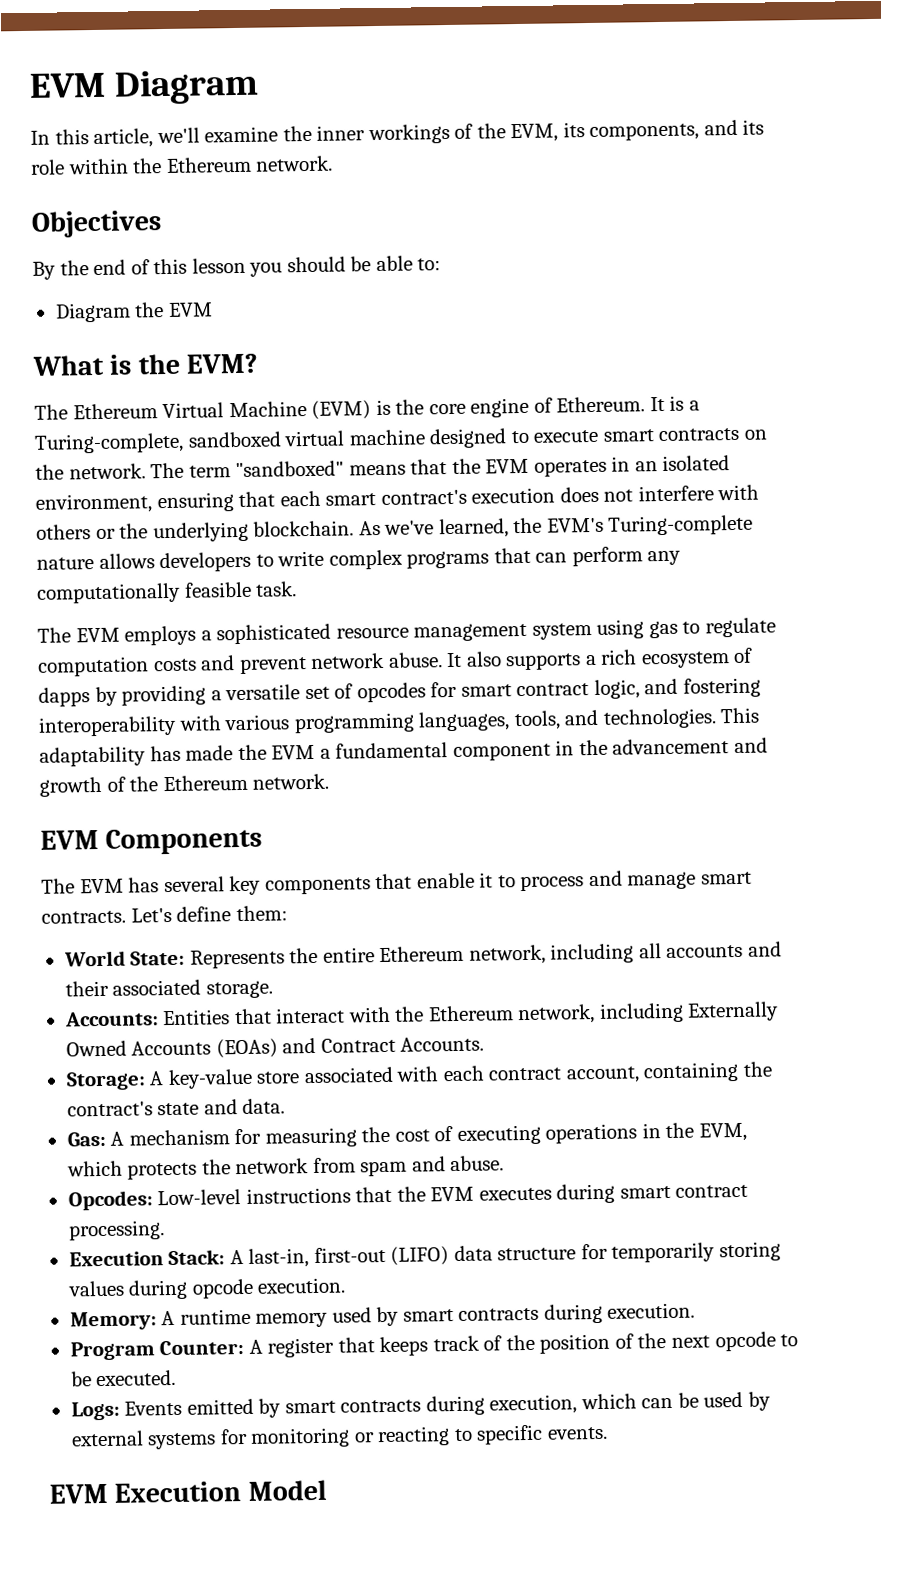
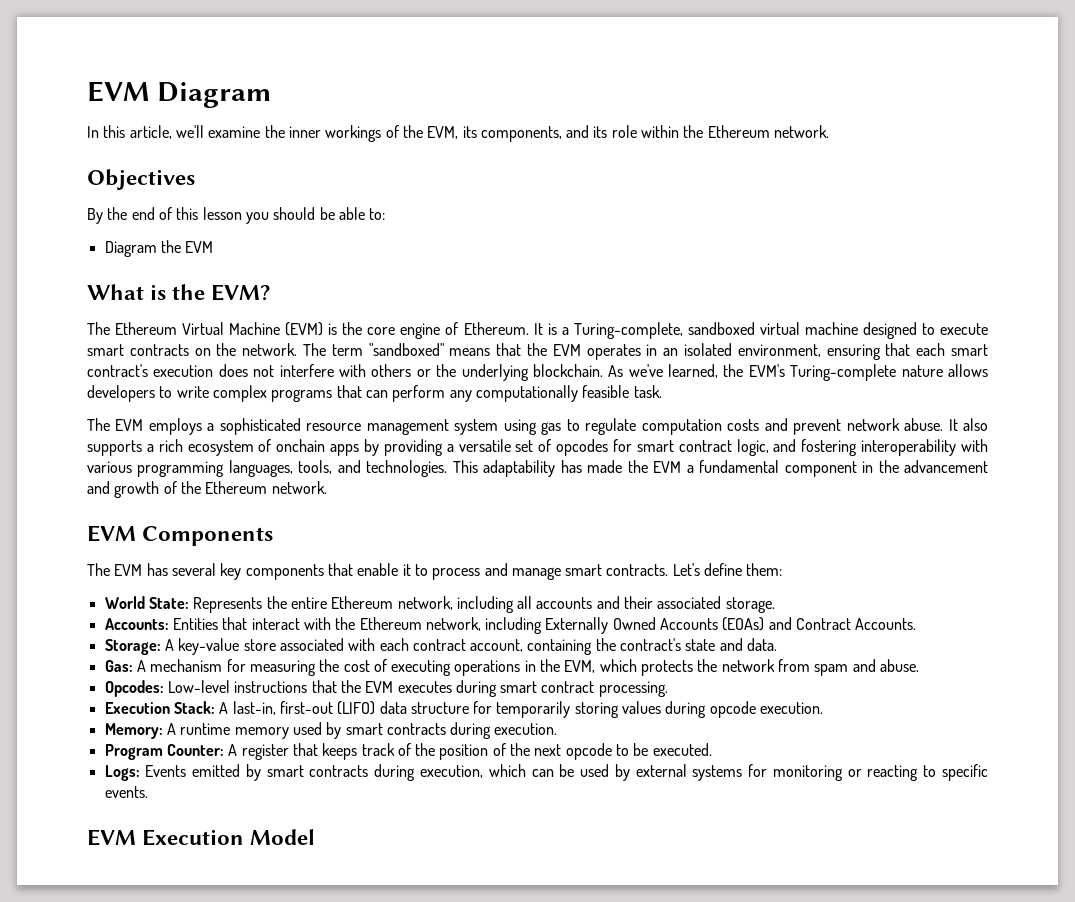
[38,687,90,707] dapps -> [276,439,360,456] onchain apps

